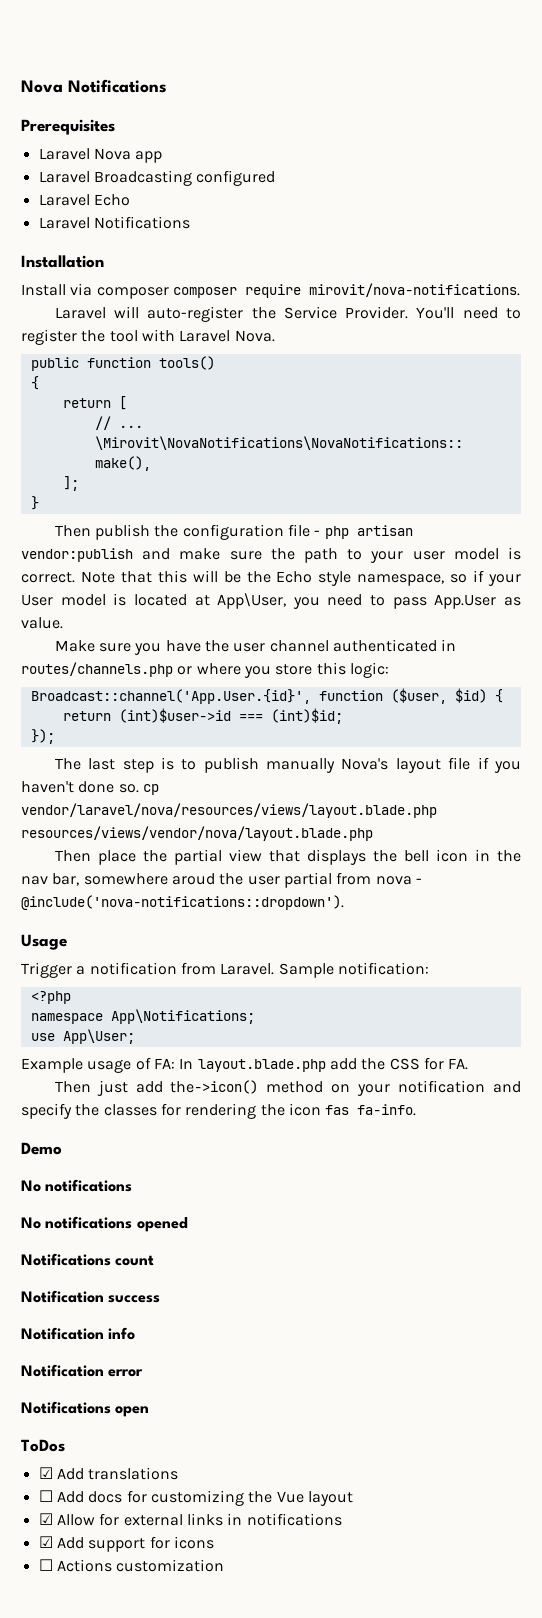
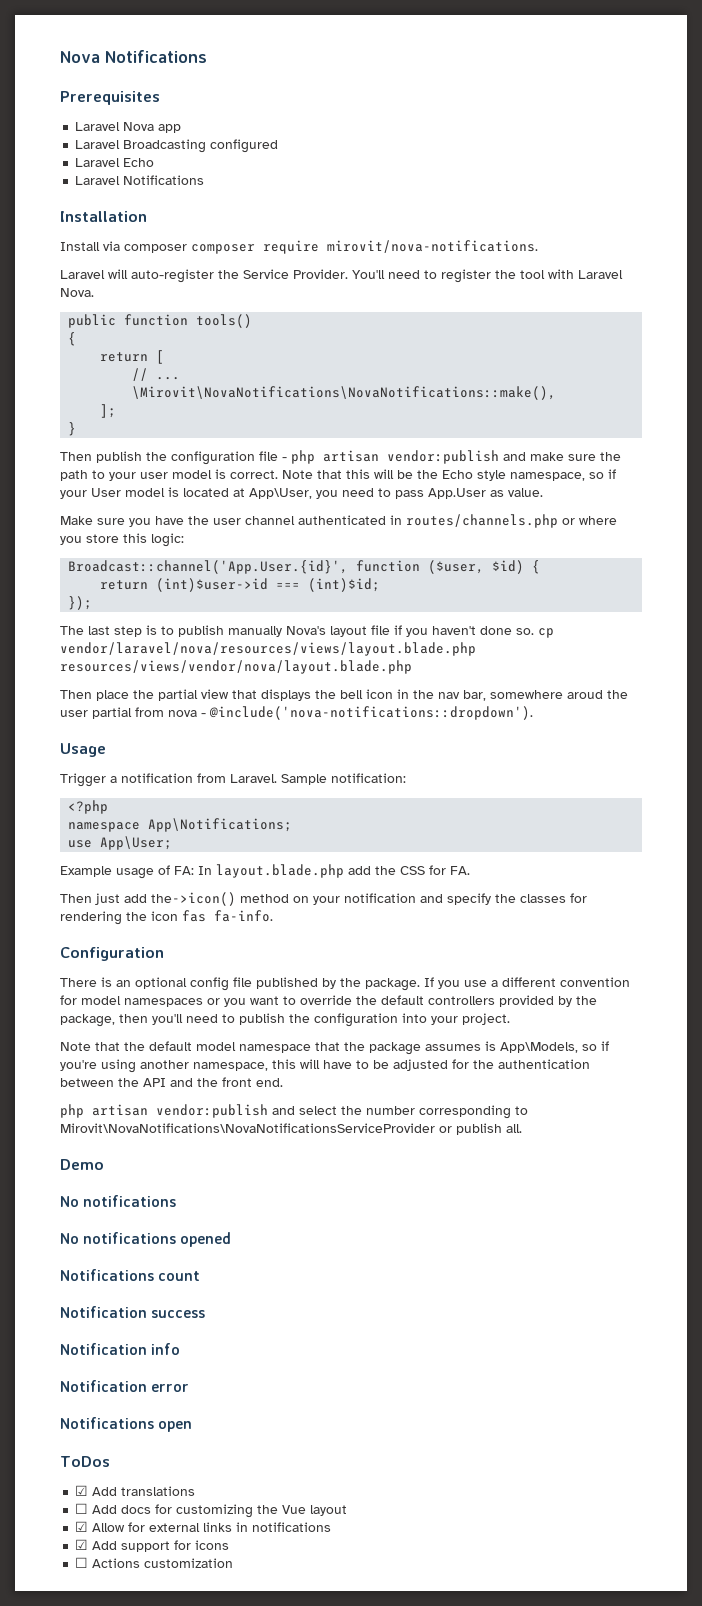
(417, 1110) none -> [60,947,164,961] [60,977,630,991] [60,995,597,1007] [60,1013,510,1027] [60,1041,609,1055] [60,1059,590,1073] [60,1077,283,1087] [60,1104,528,1119] [60,1123,522,1135] // Configuration // There is an optional config file published by the package. If you use a different convention for model namespaces or you want to override the default controllers provided by the package, then you'll need to publish the configuration into your project. // Note that the default model namespace that the package assumes is App\Models, so if you're using another namespace, this will have to be adjusted for the authentication between the API and the front end. // php artisan vendor:publish and select the number corresponding to Mirovit\NovaNotifications\NovaNotificationsServiceProvider or publish all.

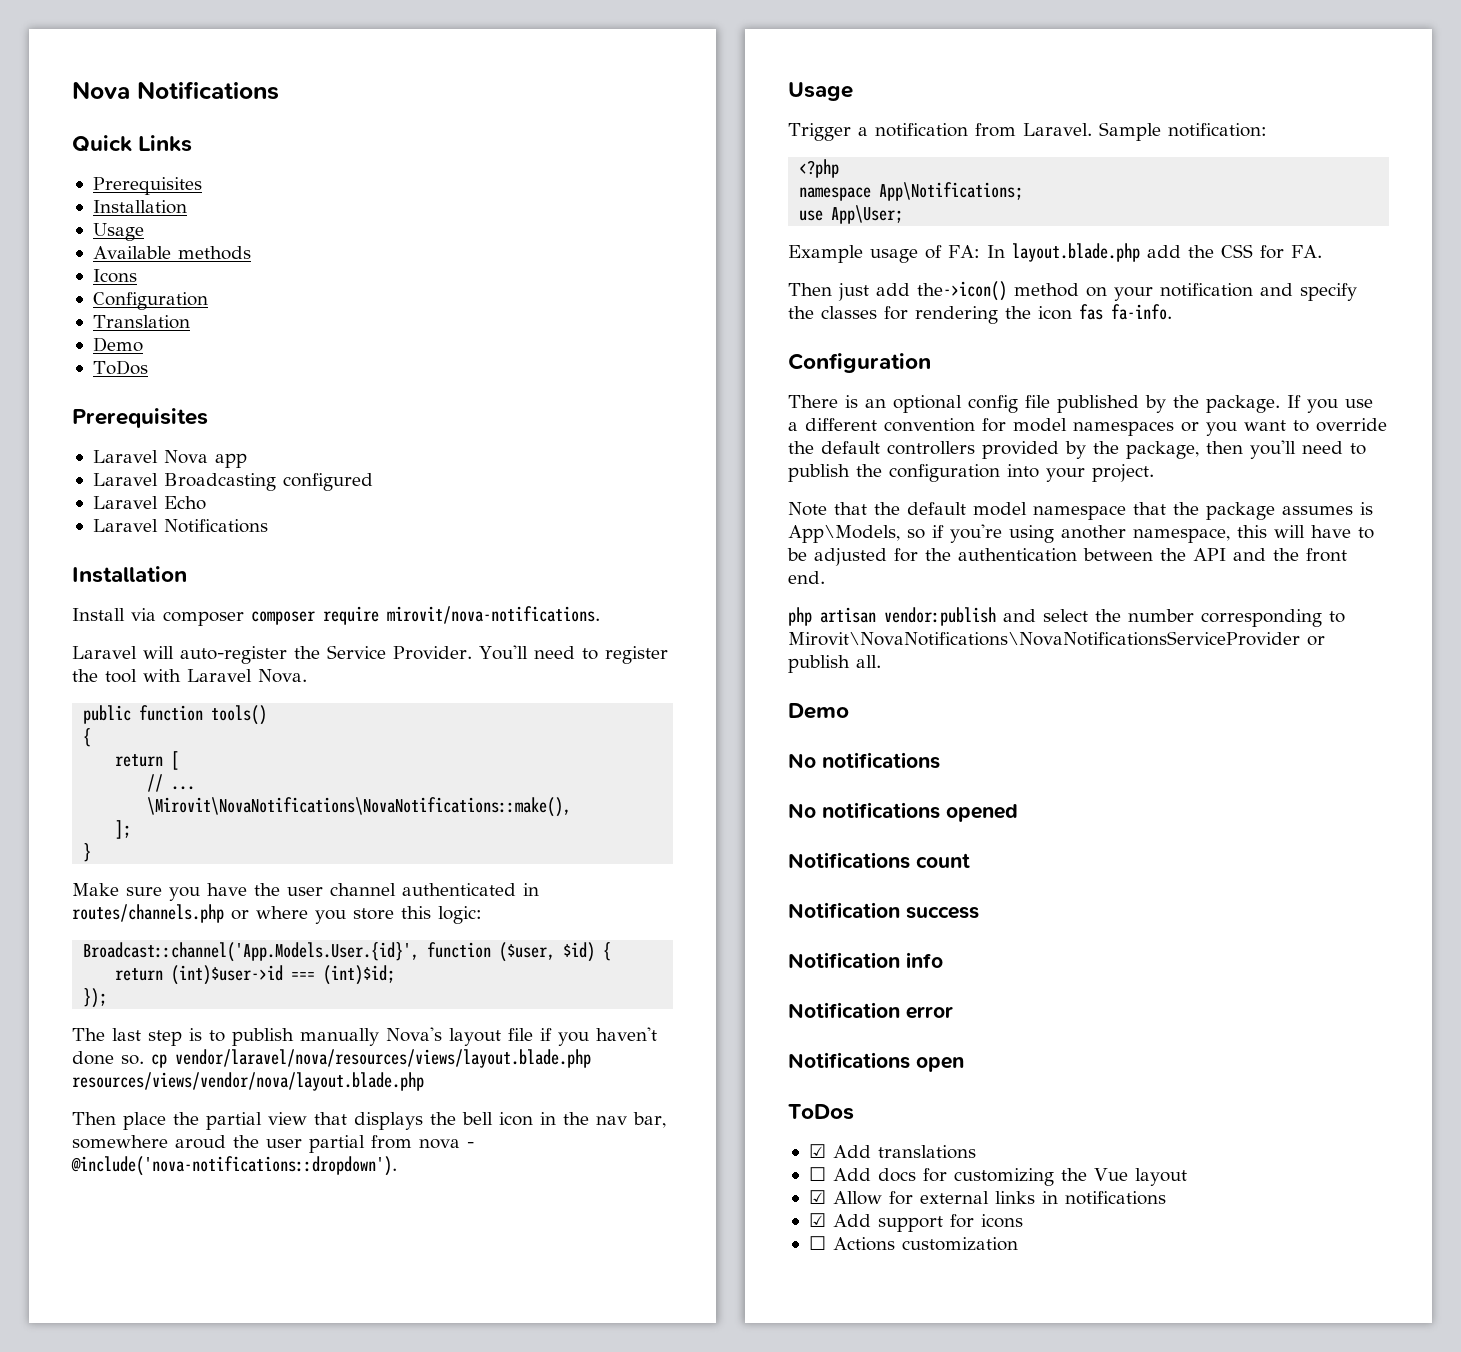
(207, 56) none -> [72,135,193,152] [92,177,202,195] [92,200,187,214] [92,223,144,241] [92,246,251,260] [92,269,137,283] [92,292,208,310] [92,315,190,329] [92,337,143,352] [92,360,148,375] // Quick Links // Prerequisites // Installation // Usage // Available methods // Icons // Configuration // Translation // Demo // ToDos
[60,450,621,465] [60,469,616,481] [60,487,543,499] // Then publish the configuration file - php artisan vendor:publish and make sure the path to your user model is correct. Note that this will be the Echo style namespace, so if your User model is located at App\User, you need to pass App.User as value. -> (92, 852) none
[68,560,349,574] Broadcast::channel('App.User.{id}', -> [83,942,420,962] Broadcast::channel('App.Models.User.{id}',

